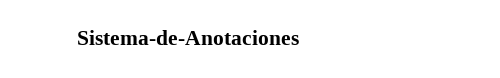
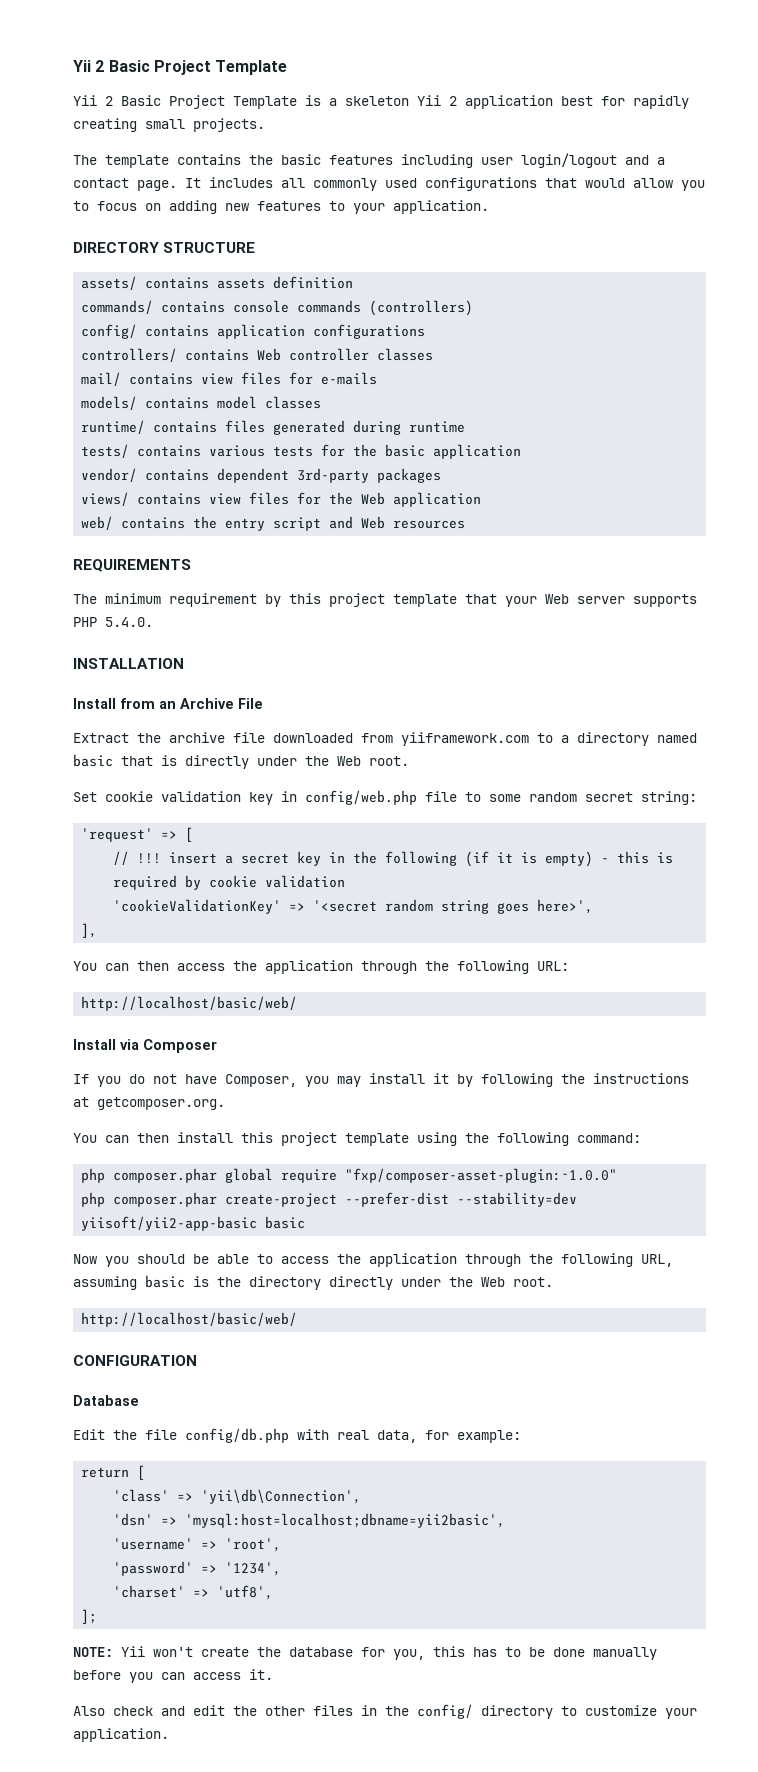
[77,30,299,45] Sistema-de-Anotaciones -> [73,60,288,75] [73,95,689,109] [73,118,265,132] [73,153,665,168] [73,177,705,191] [73,200,489,214] [73,242,256,253] [81,276,354,290] [81,300,474,316] [81,324,426,339] [81,348,434,362] [81,372,378,386] [81,396,322,410] [81,420,466,435] [81,444,522,459] [81,468,442,483] [81,492,482,507] [81,516,466,531] [73,559,191,572] [73,593,697,607] [73,617,153,627] [73,658,184,669] [73,698,263,709] [73,732,697,746] [73,754,409,769] [73,790,697,805] [81,827,194,842] [113,851,674,867] [113,875,346,890] [113,899,594,914] [81,923,98,938] [73,960,569,974] [81,996,298,1011] [73,1039,217,1053] [73,1073,689,1087] [73,1097,225,1110] [73,1132,641,1146] [81,1168,618,1183] [81,1192,578,1207] [81,1216,306,1231] [73,1253,673,1267] [73,1275,553,1290] [81,1312,298,1327] [73,1355,197,1366] [73,1395,139,1406] [73,1428,521,1443] [81,1465,146,1480] [113,1489,362,1504] [113,1513,506,1528] [113,1538,282,1552] [113,1561,282,1576] [113,1585,274,1600] [81,1609,98,1624] [73,1646,657,1660] [73,1669,273,1683] [73,1704,697,1719] [73,1728,169,1742] Yii 2 Basic Project Template // Yii 2 Basic Project Template is a skeleton Yii 2 application best for rapidly creating small projects. // The template contains the basic features including user login/logout and a contact page. It includes all commonly used configurations that would allow you to focus on adding new features to your application. // DIRECTORY STRUCTURE // assets/ contains assets definition // commands/ contains console commands (controllers) // config/ contains application configurations // controllers/ contains Web controller classes // mail/ contains view files for e-mails // models/ contains model classes // runtime/ contains files generated during runtime // tests/ contains various tests for the basic application // vendor/ contains dependent 3rd-party packages // views/ contains view files for the Web application // web/ contains the entry script and Web resources // REQUIREMENTS // The minimum requirement by this project template that your Web server supports PHP 5.4.0. // INSTALLATION // Install from an Archive File // Extract the archive file downloaded from yiiframework.com to a directory named basic that is directly under the Web root. // Set cookie validation key in config/web.php file to some random secret string: // 'request' => [ // // !!! insert a secret key in the following (if it is empty) - this is required by cookie validation // 'cookieValidationKey' => '<secret random string goes here>', // ], // You can then access the application through the following URL: // http://localhost/basic/web/ // Install via Composer // If you do not have Composer, you may install it by following the instructions at getcomposer.org. // You can then install this project template using the following command: // php composer.phar global require "fxp/composer-asset-plugin:~1.0.0" // php composer.phar create-project --prefer-dist --stability=dev yiisoft/yii2-app-basic basic // Now you should be able to access the application through the following URL, assuming basic is the directory directly under the Web root. // http://localhost/basic/web/ // CONFIGURATION // Database // Edit the file config/db.php with real data, for example: // return [ // 'class' => 'yii\db\Connection', // 'dsn' => 'mysql:host=localhost;dbname=yii2basic', // 'username' => 'root', // 'password' => '1234', // 'charset' => 'utf8', // ]; // NOTE: Yii won't create the database for you, this has to be done manually before you can access it. // Also check and edit the other files in the config/ directory to customize your application.

